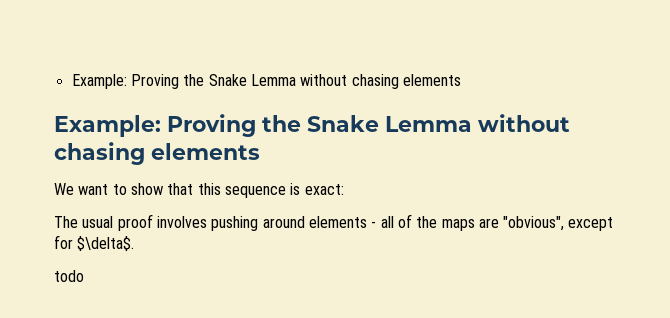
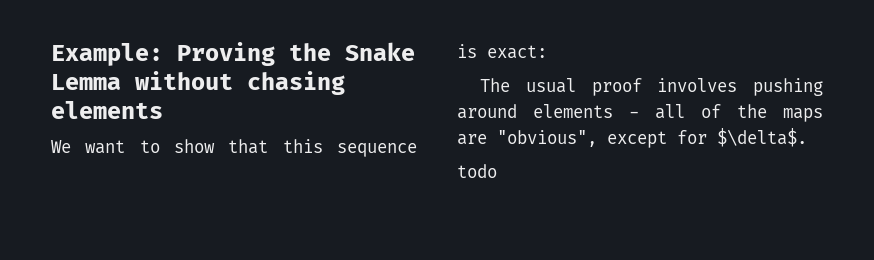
[71,74,461,89] [54,114,570,137] [54,142,260,165] Example: Proving the Snake Lemma without chasing elements // Example: Proving the Snake Lemma without chasing elements -> [51,42,415,66] [51,71,345,95] [51,101,163,119] Example: Proving the Snake Lemma without chasing elements

